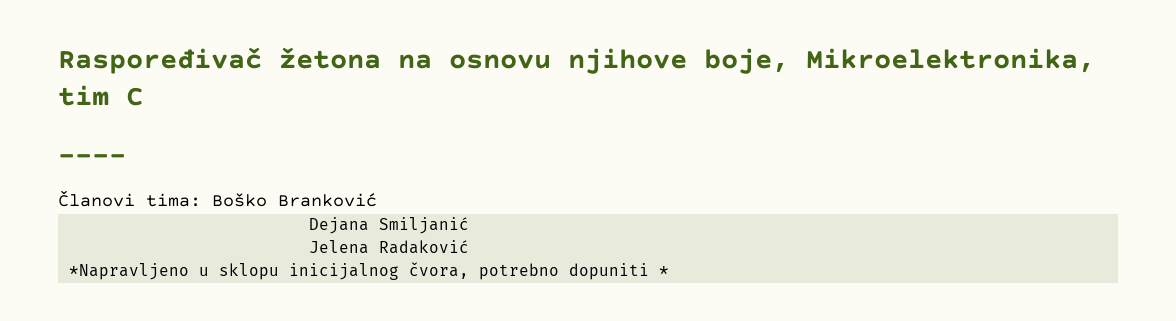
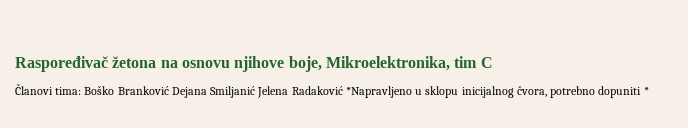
[58,154,126,164] // ---- -> (493, 62) none
(377, 200) // -> (169, 90) none
(470, 225) // -> (256, 92) none
(470, 247) // -> (343, 90) none

